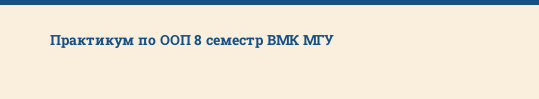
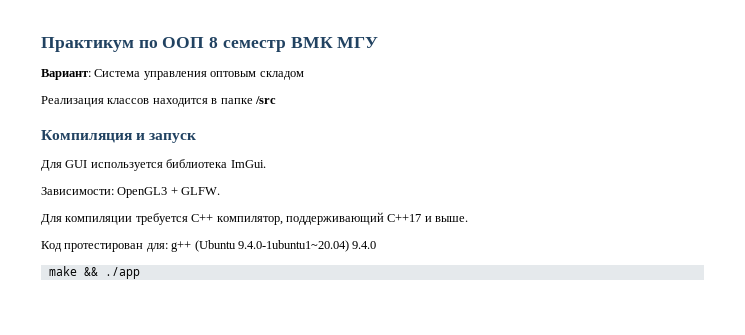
(334, 40) none -> [41,69,304,80] [41,96,276,107] [41,130,197,143] [41,159,266,171] [41,187,221,198] [41,212,468,225] [41,240,377,252] [48,266,140,279] // Вариант: Система управления оптовым складом // Реализация классов находится в папке /src // Компиляция и запуск // Для GUI используется библиотека ImGui. // Зависимости: OpenGL3 + GLFW. // Для компиляции требуется C++ компилятор, поддерживающий C++17 и выше. // Код протестирован для: g++ (Ubuntu 9.4.0-1ubuntu1~20.04) 9.4.0 // make && ./app

